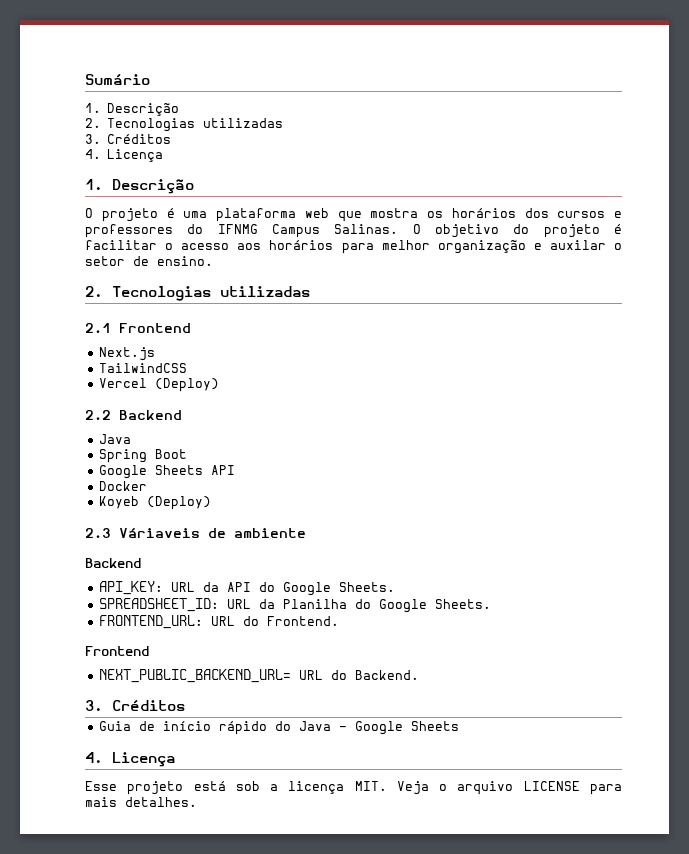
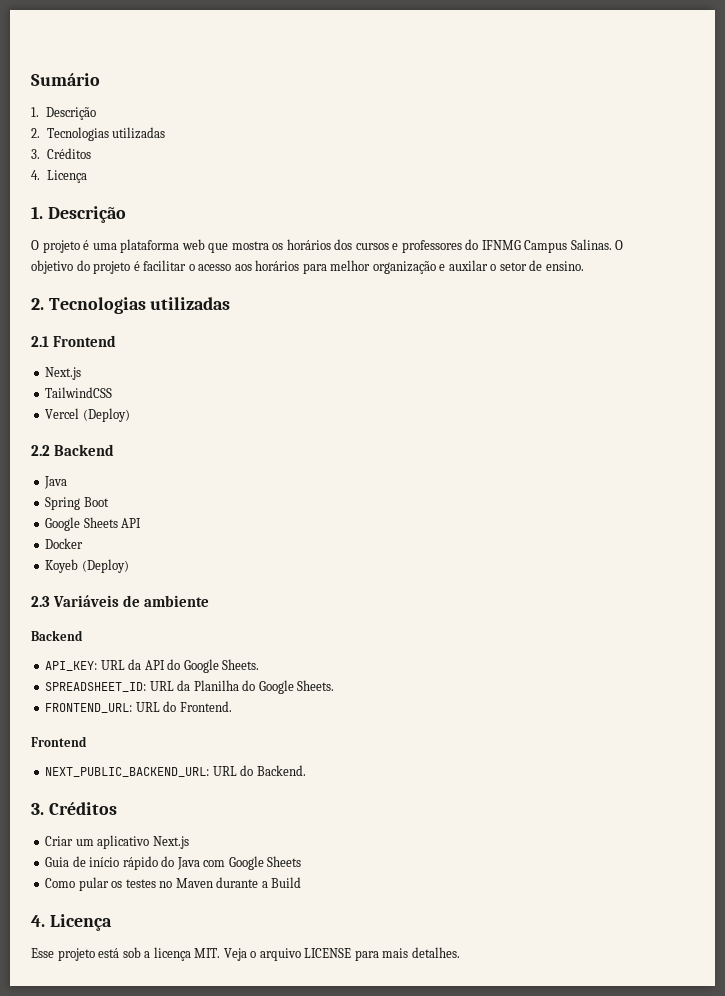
[119,527,200,538] Váriaveis -> [53,595,120,607] Variáveis
[98,669,291,683] NEXT_PUBLIC_BACKEND_URL= -> [45,767,210,777] NEXT_PUBLIC_BACKEND_URL:
(185, 705) none -> [45,835,189,849] // Criar um aplicativo Next.js
[338,721,459,735] - Google Sheets -> [203,856,302,870] [45,877,302,891] com Google Sheets // Como pular os testes no Maven durante a Build

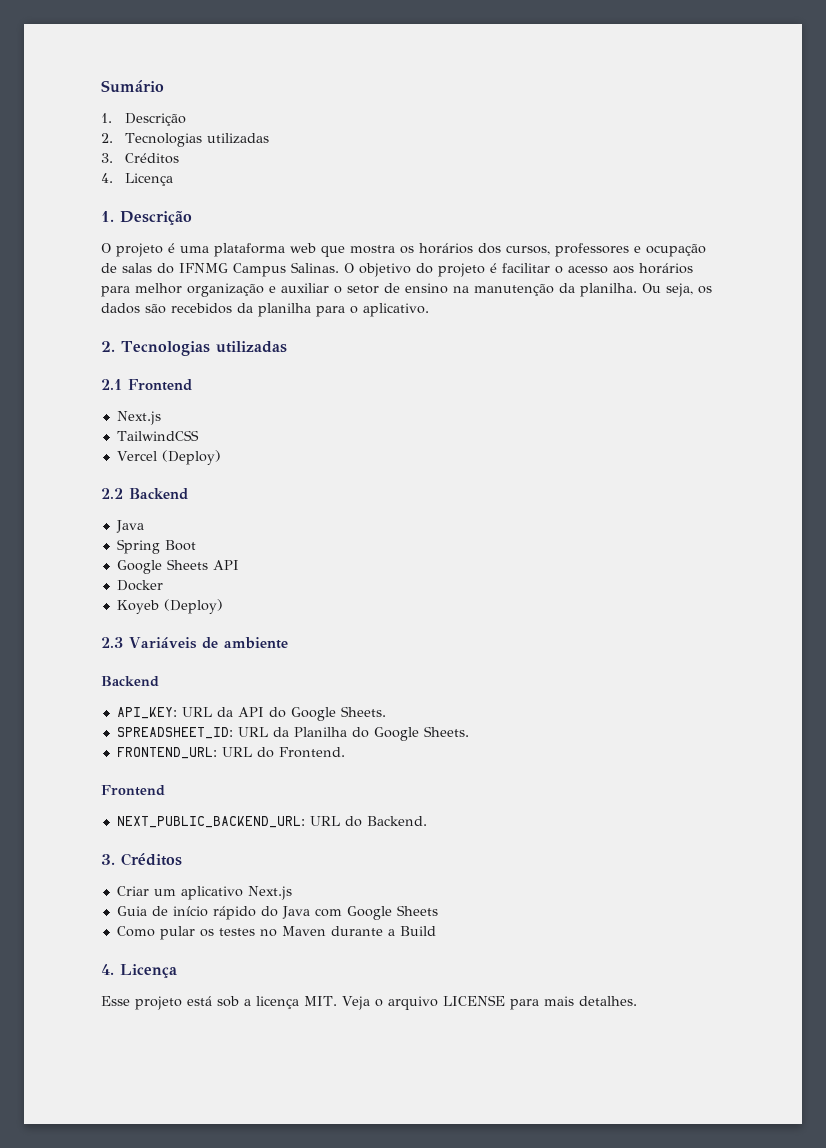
[355,240,462,253] cursos e professores -> [506,243,706,257] [101,263,152,273] cursos, professores e ocupação de salas
[448,260,488,271] auxilar -> [281,283,329,293] auxiliar
[545,261,584,271] ensino. -> [405,283,712,297] [101,303,429,317] ensino na manutenção da planilha. Ou seja, os dados são recebidos da planilha para o aplicativo.

